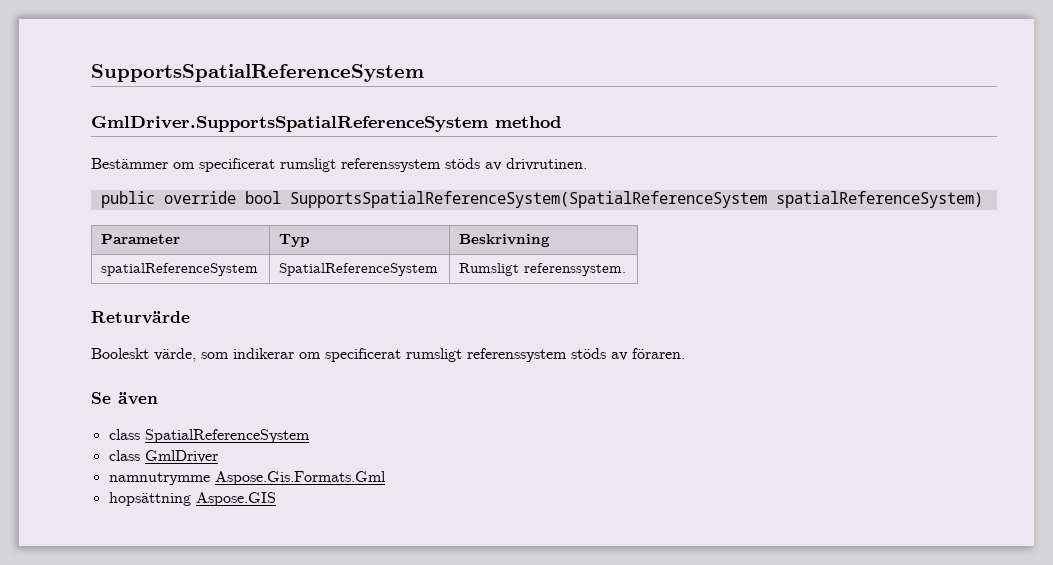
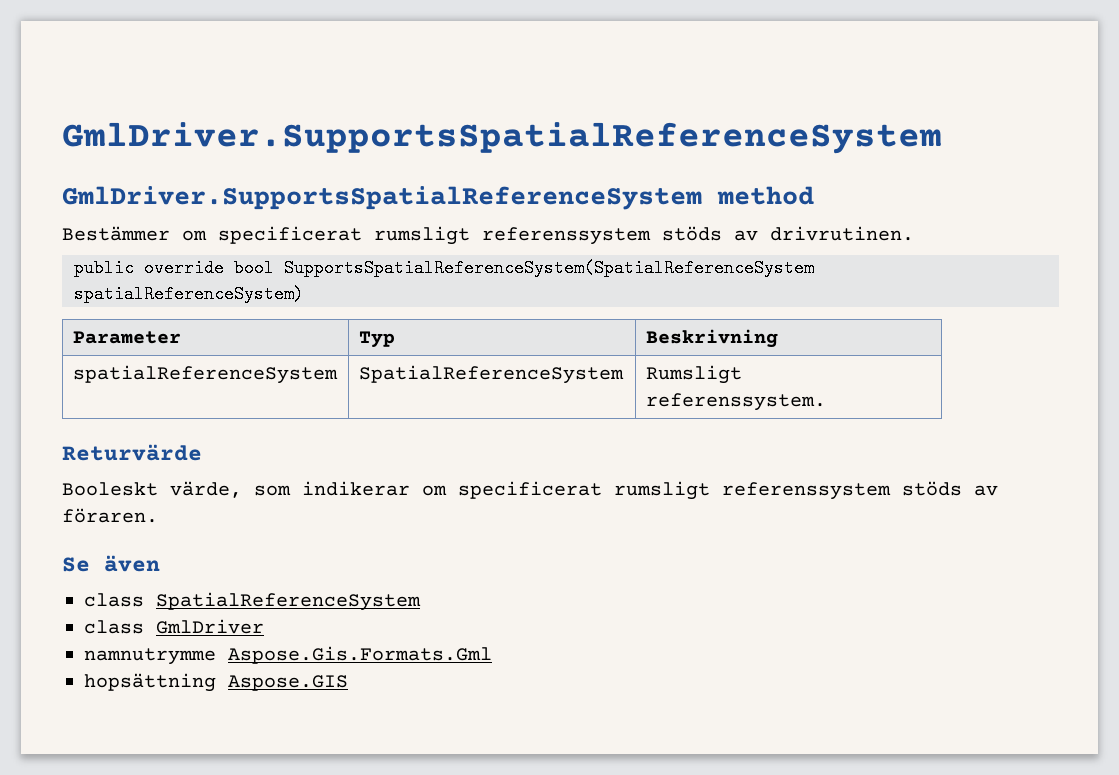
[91,64,424,82] SupportsSpatialReferenceSystem -> [62,122,942,154] GmlDriver.SupportsSpatialReferenceSystem

